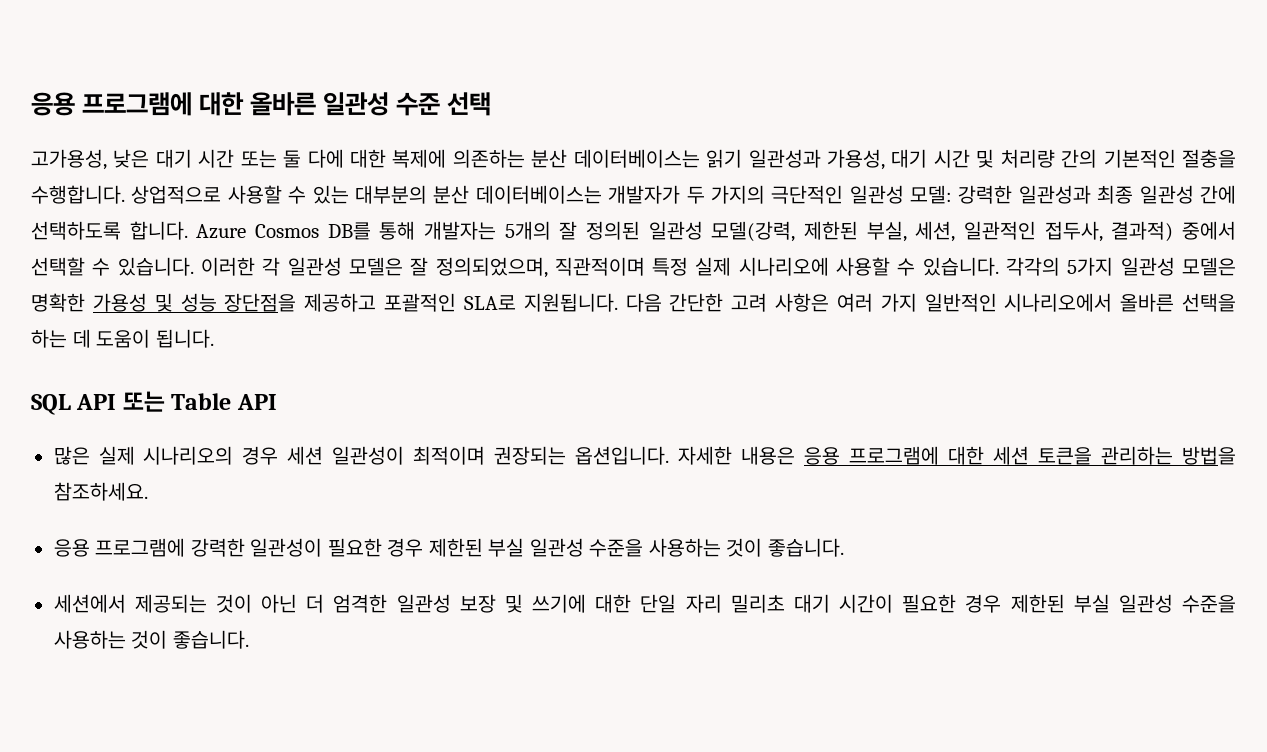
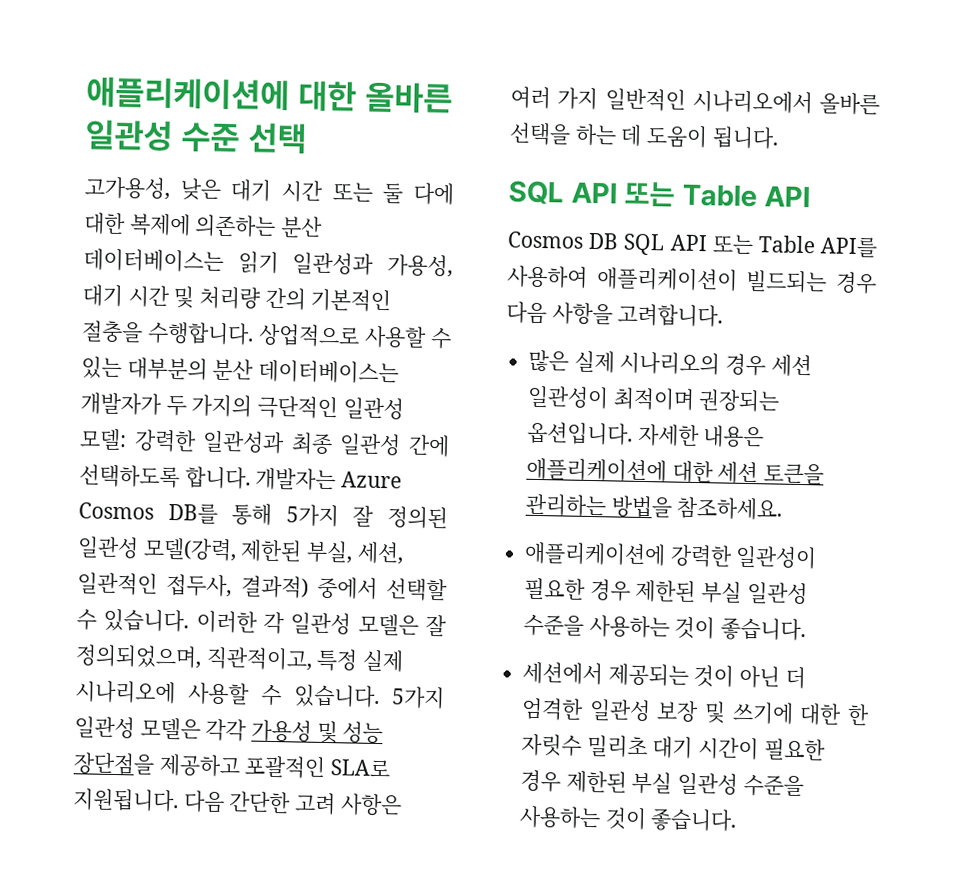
[31,92,193,116] 응용 프로그램에 -> [86,76,290,112] 애플리케이션에
(188, 230) none -> [255,467,337,492] 개발자는
[424,221,551,240] 개발자는 5개의 -> [285,504,339,528] 5가지
[554,257,645,276] 직관적이며 -> [205,646,313,671] 직관적이고,
[1006,257,1061,276] 각각의 -> (380, 696) none
[31,293,85,312] 명확한 -> [205,718,248,742] 각각
(277, 402) none -> [507,231,878,258] [506,265,877,295] [506,301,724,328] // Cosmos DB SQL API 또는 Table API를 사용하여 애플리케이션이 빌드되는 경우 다음 사항을 고려합니다.
[804,446,940,465] 응용 프로그램에 -> [526,457,668,483] 애플리케이션에
[53,538,186,557] 응용 프로그램에 -> [524,541,667,567] 애플리케이션에
[640,594,722,613] 단일 자리 -> [847,703,870,726] [521,733,583,757] 한 자릿수

